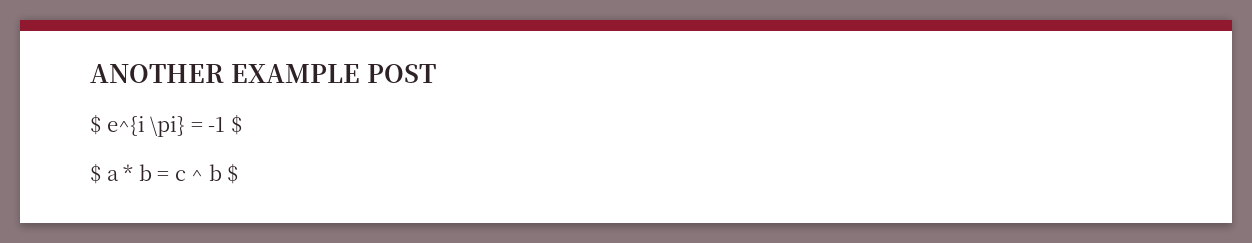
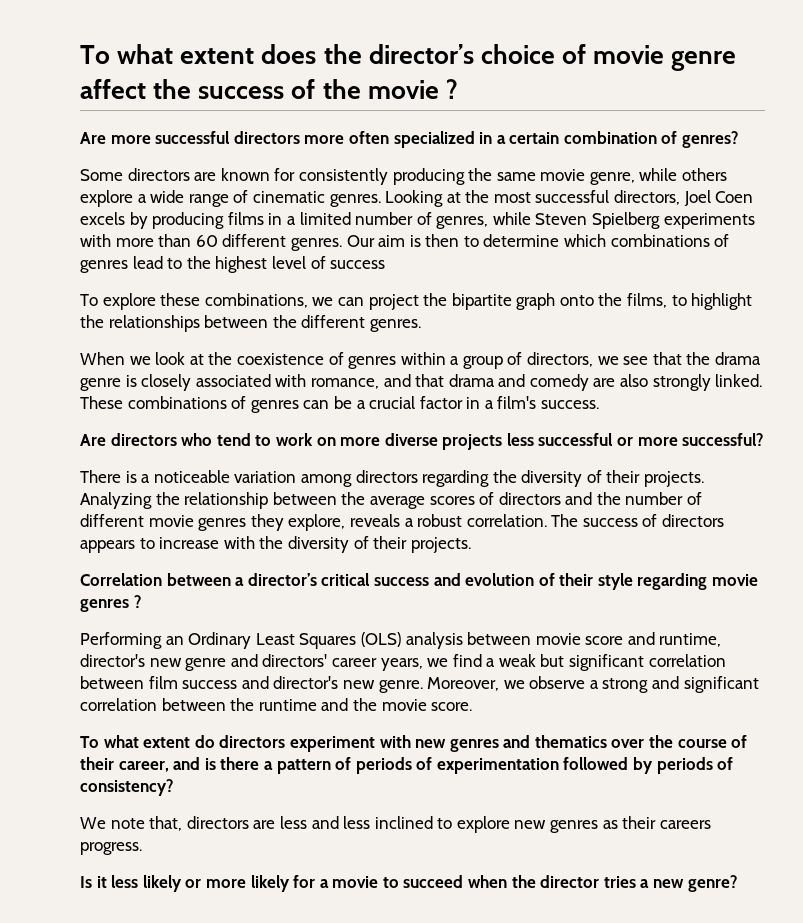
[90,64,436,83] [90,114,242,137] [90,163,239,184] ANOTHER EXAMPLE POST // $ e^{i \pi} = -1 $ // $ a * b = c ^ b $ -> [80,44,737,71] [80,79,458,99] [80,131,740,148] [80,168,728,185] [80,190,754,207] [80,212,755,229] [80,234,730,251] [80,256,386,273] [80,293,753,310] [80,315,421,332] [80,352,762,369] [80,374,763,391] [80,396,600,413] [80,433,765,450] [80,470,705,487] [80,492,703,509] [80,514,725,531] [80,536,471,553] [80,573,759,590] [80,595,142,612] [80,632,722,649] [80,654,726,671] [80,676,759,693] [80,698,473,711] [80,735,748,752] [80,757,734,774] [80,779,174,796] [80,816,711,833] [80,842,142,855] [80,875,738,892] To what extent does the director’s choice of movie genre affect the success of the movie ? // Are more successful directors more often specialized in a certain combination of genres? // Some directors are known for consistently producing the same movie genre, while others explore a wide range of cinematic genres. Looking at the most successful directors, Joel Coen excels by producing films in a limited number of genres, while Steven Spielberg experiments with more than 60 different genres. Our aim is then to determine which combinations of genres lead to the highest level of success // To explore these combinations, we can project the bipartite graph onto the films, to highlight the relationships between the different genres. // When we look at the coexistence of genres within a group of directors, we see that the drama genre is closely associated with romance, and that drama and comedy are also strongly linked. These combinations of genres can be a crucial factor in a film's success. // Are directors who tend to work on more diverse projects less successful or more successful? // There is a noticeable variation among directors regarding the diversity of their projects. Analyzing the relationship between the average scores of directors and the number of different movie genres they explore, reveals a robust correlation. The success of directors appears to increase with the diversity of their projects. // Correlation between a director’s critical success and evolution of their style regarding movie genres ? // Performing an Ordinary Least Squares (OLS) analysis between movie score and runtime, director's new genre and directors' career years, we find a weak but significant correlation between film success and director's new genre. Moreover, we observe a strong and significant correlation between the runtime and the movie score. // To what extent do directors experiment with new genres and thematics over the course of their career, and is there a pattern of periods of experimentation followed by periods of consistency? // We note that, directors are less and less inclined to explore new genres as their careers progress. // Is it less likely or more likely for a movie to succeed when the director tries a new genre?

